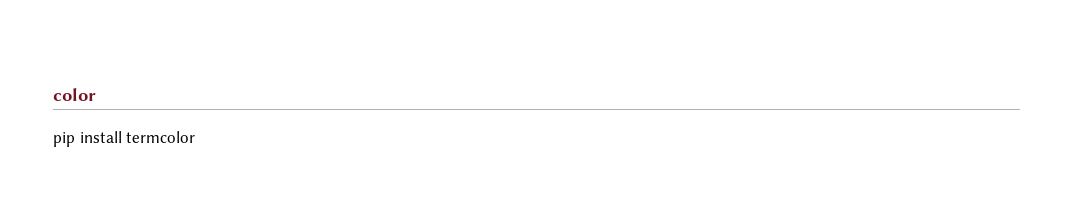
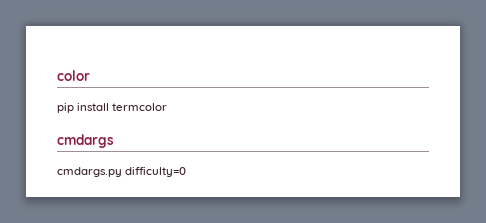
(196, 137) none -> [57,134,114,148] [57,167,187,177] // cmdargs // cmdargs.py difficulty=0

